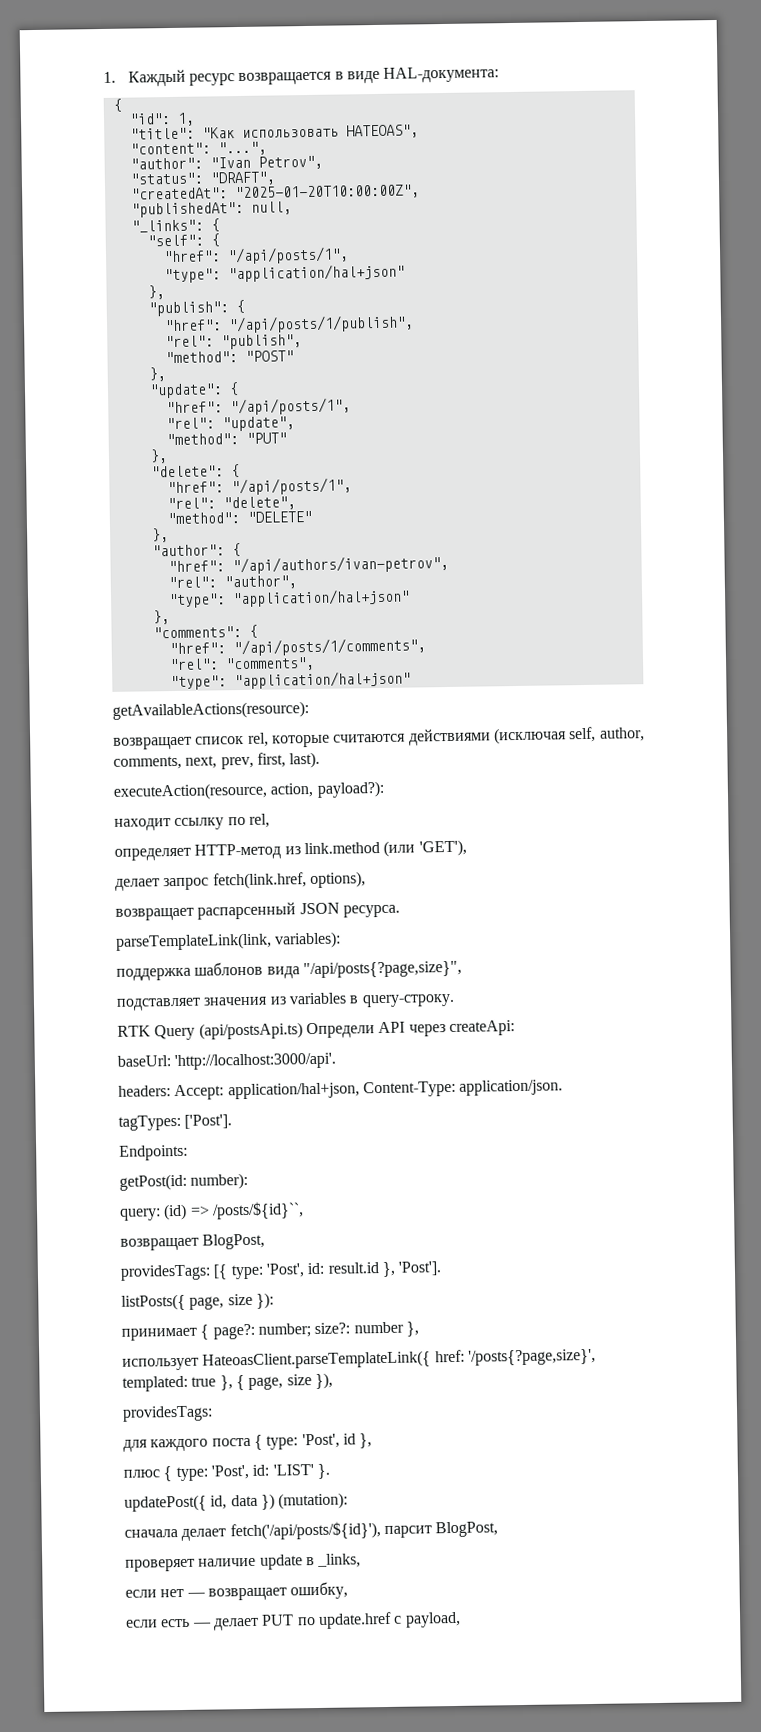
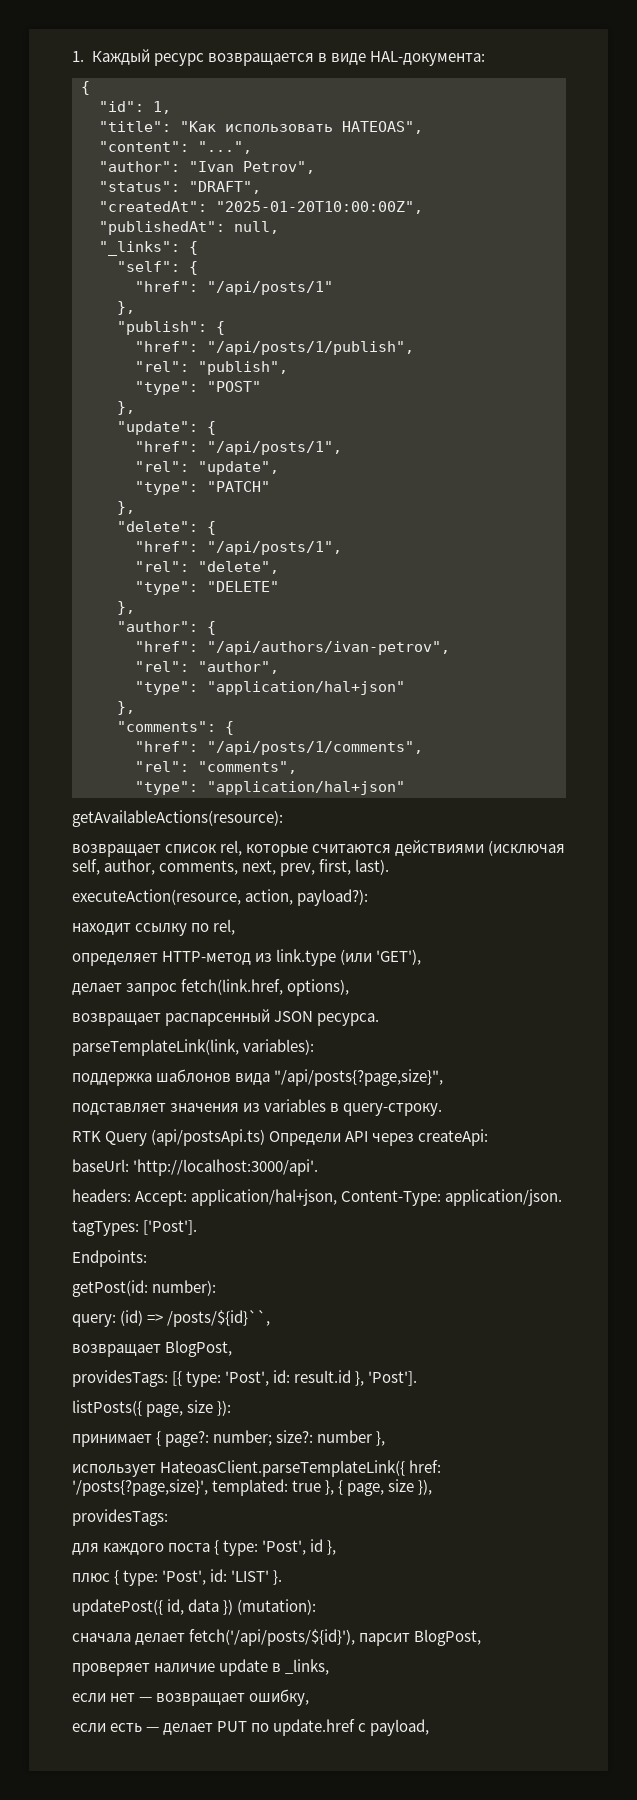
[226,246,349,265] [163,263,405,284] "/api/posts/1", // "type": "application/hal+json" -> [207,281,333,295] "/api/posts/1"
[164,351,238,364] "method": -> [135,381,198,395] "type":
[165,432,287,446] "method": "PUT" -> [135,481,270,495] "type": "PATCH"
[166,512,240,525] "method": -> [135,581,198,595] "type":
[303,842,380,855] link.method -> [276,949,337,966] link.type

